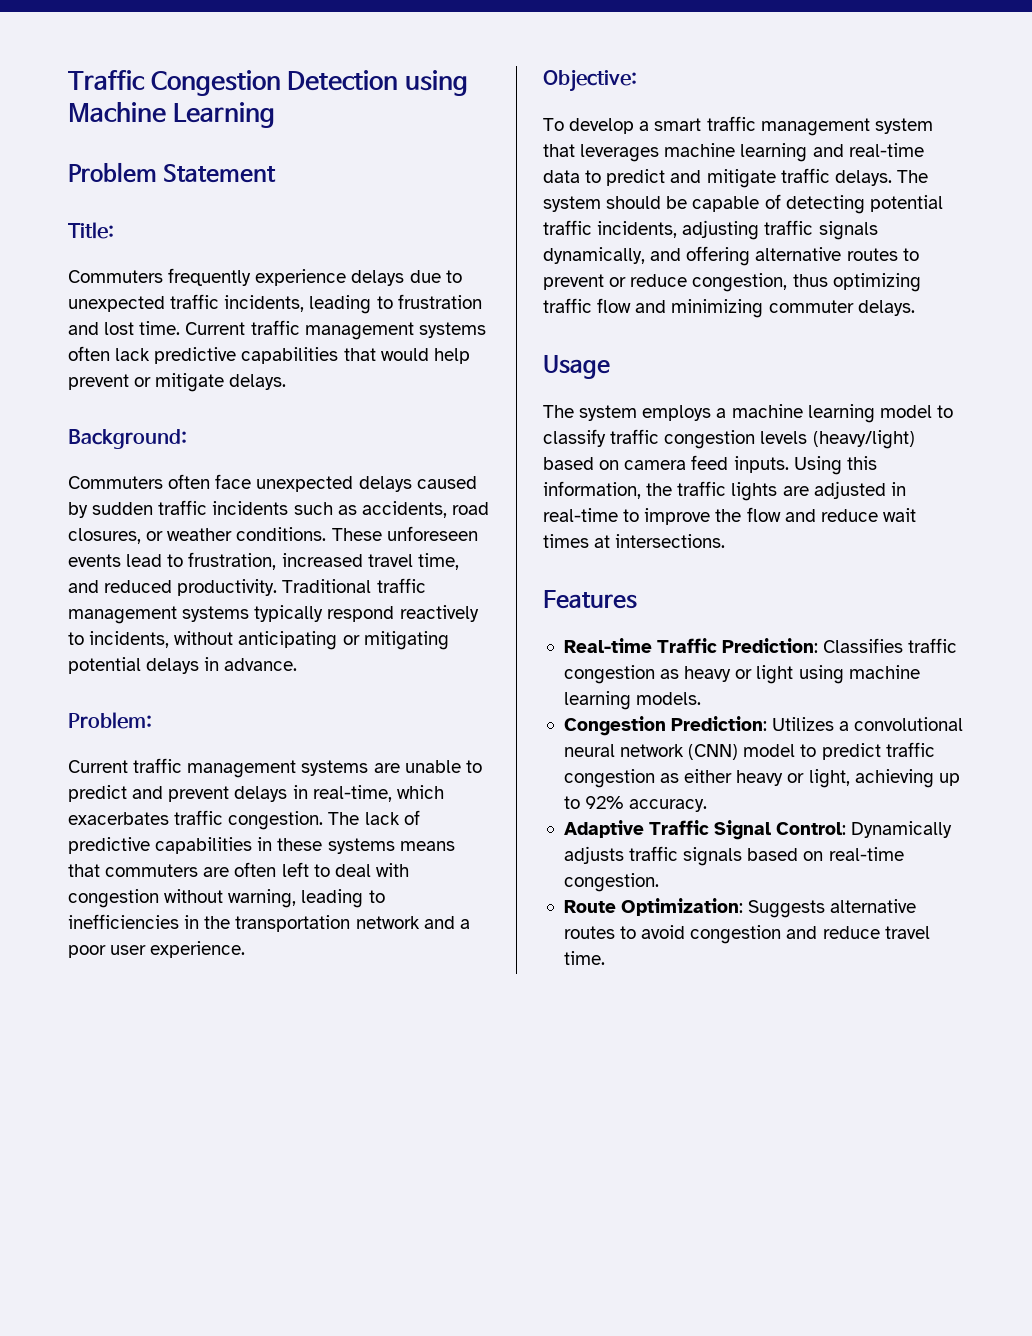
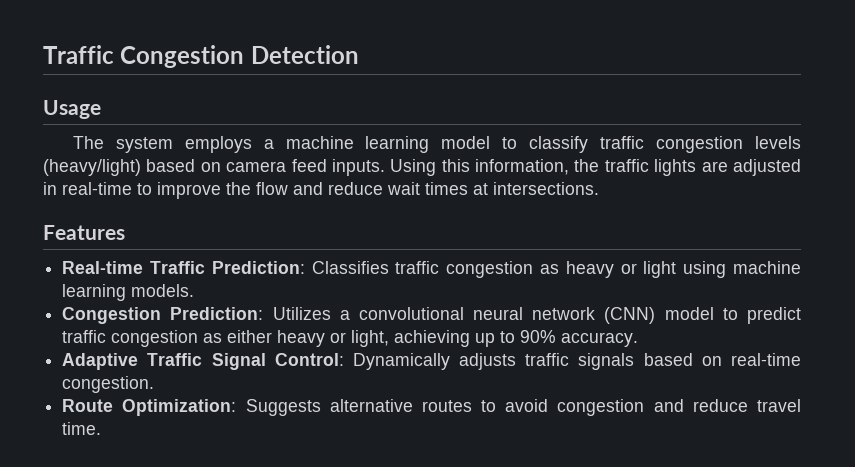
[405,70,469,96] [68,102,275,128] [68,162,277,183] [68,222,114,239] [68,268,462,286] [68,294,482,314] [68,320,486,340] [68,346,470,364] [68,373,287,392] [68,429,187,449] [68,474,477,492] [68,500,489,518] [68,526,478,544] [68,552,459,570] [68,578,426,596] [68,605,479,624] [68,631,449,650] [68,657,298,674] [68,712,152,729] [68,758,482,778] [68,785,444,802] [68,810,420,830] [68,837,455,854] [68,862,409,877] [68,889,385,908] [68,914,470,932] [68,941,246,958] [543,69,637,92] [543,116,933,136] [543,143,924,162] [543,168,928,188] [543,194,943,214] [543,220,878,240] [543,246,919,266] [543,273,921,292] [543,298,915,318] using Machine Learning // Problem Statement // Title: // Commuters frequently experience delays due to unexpected traffic incidents, leading to frustration and lost time. Current traffic management systems often lack predictive capabilities that would help prevent or mitigate delays. // Background: // Commuters often face unexpected delays caused by sudden traffic incidents such as accidents, road closures, or weather conditions. These unforeseen events lead to frustration, increased travel time, and reduced productivity. Traditional traffic management systems typically respond reactively to incidents, without anticipating or mitigating potential delays in advance. // Problem: // Current traffic management systems are unable to predict and prevent delays in real-time, which exacerbates traffic congestion. The lack of predictive capabilities in these systems means that commuters are often left to deal with congestion without warning, leading to inefficiencies in the transportation network and a poor user experience. // Objective: // To develop a smart traffic management system that leverages machine learning and real-time data to predict and mitigate traffic delays. The system should be capable of detecting potential traffic incidents, adjusting traffic signals dynamically, and offering alternative routes to prevent or reduce congestion, thus optimizing traffic flow and minimizing commuter delays. -> (359, 54) none
[585,796,625,809] 92% -> [520,330,557,343] 90%

